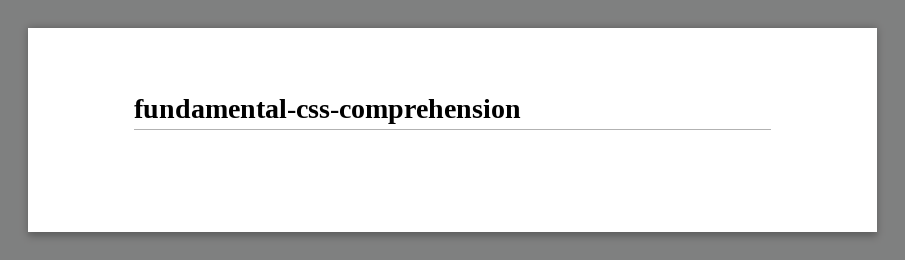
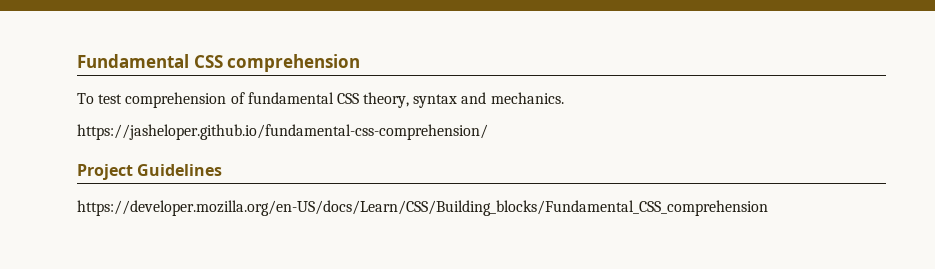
[134,99,521,124] fundamental-css-comprehension -> [77,54,361,72] [77,92,564,108] [77,124,488,140] [77,164,223,180] [77,200,768,216] Fundamental CSS comprehension // To test comprehension of fundamental CSS theory, syntax and mechanics. // https://jasheloper.github.io/fundamental-css-comprehension/ // Project Guidelines // https://developer.mozilla.org/en-US/docs/Learn/CSS/Building_blocks/Fundamental_CSS_comprehension

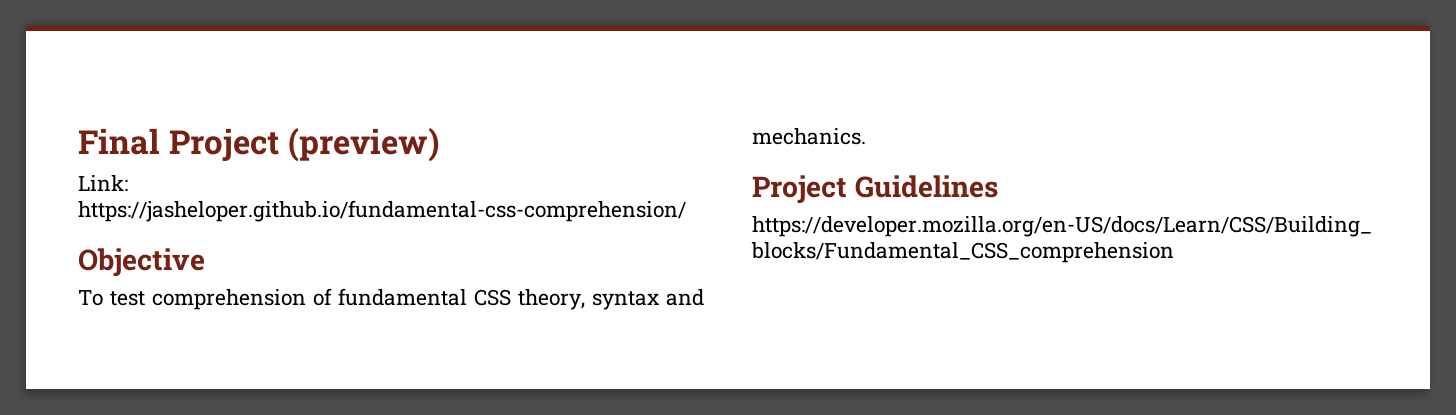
[77,54,361,72] Fundamental CSS comprehension -> [78,128,439,162] [78,175,128,191] [78,200,686,222] [78,248,205,277] Final Project (preview) // Link: https://jasheloper.github.io/fundamental-css-comprehension/ // Objective
[77,124,488,140] // https://jasheloper.github.io/fundamental-css-comprehension/ -> (866, 136) none

